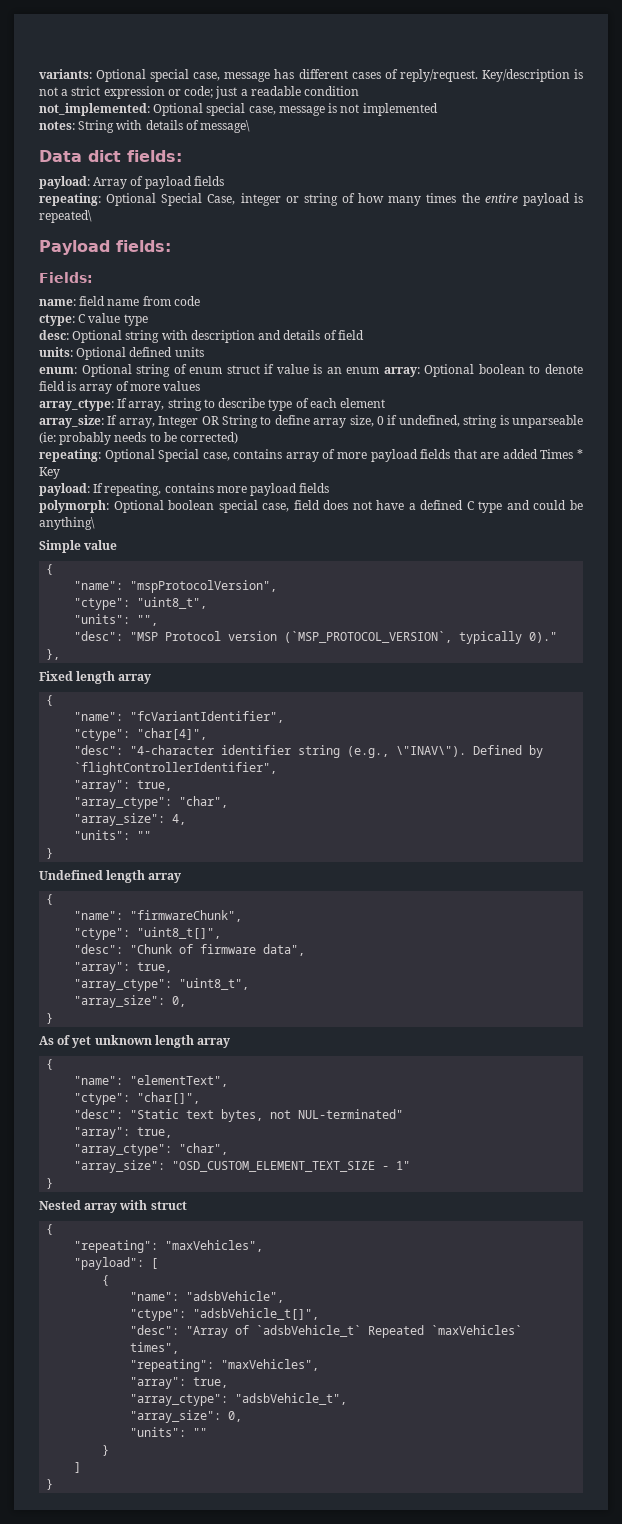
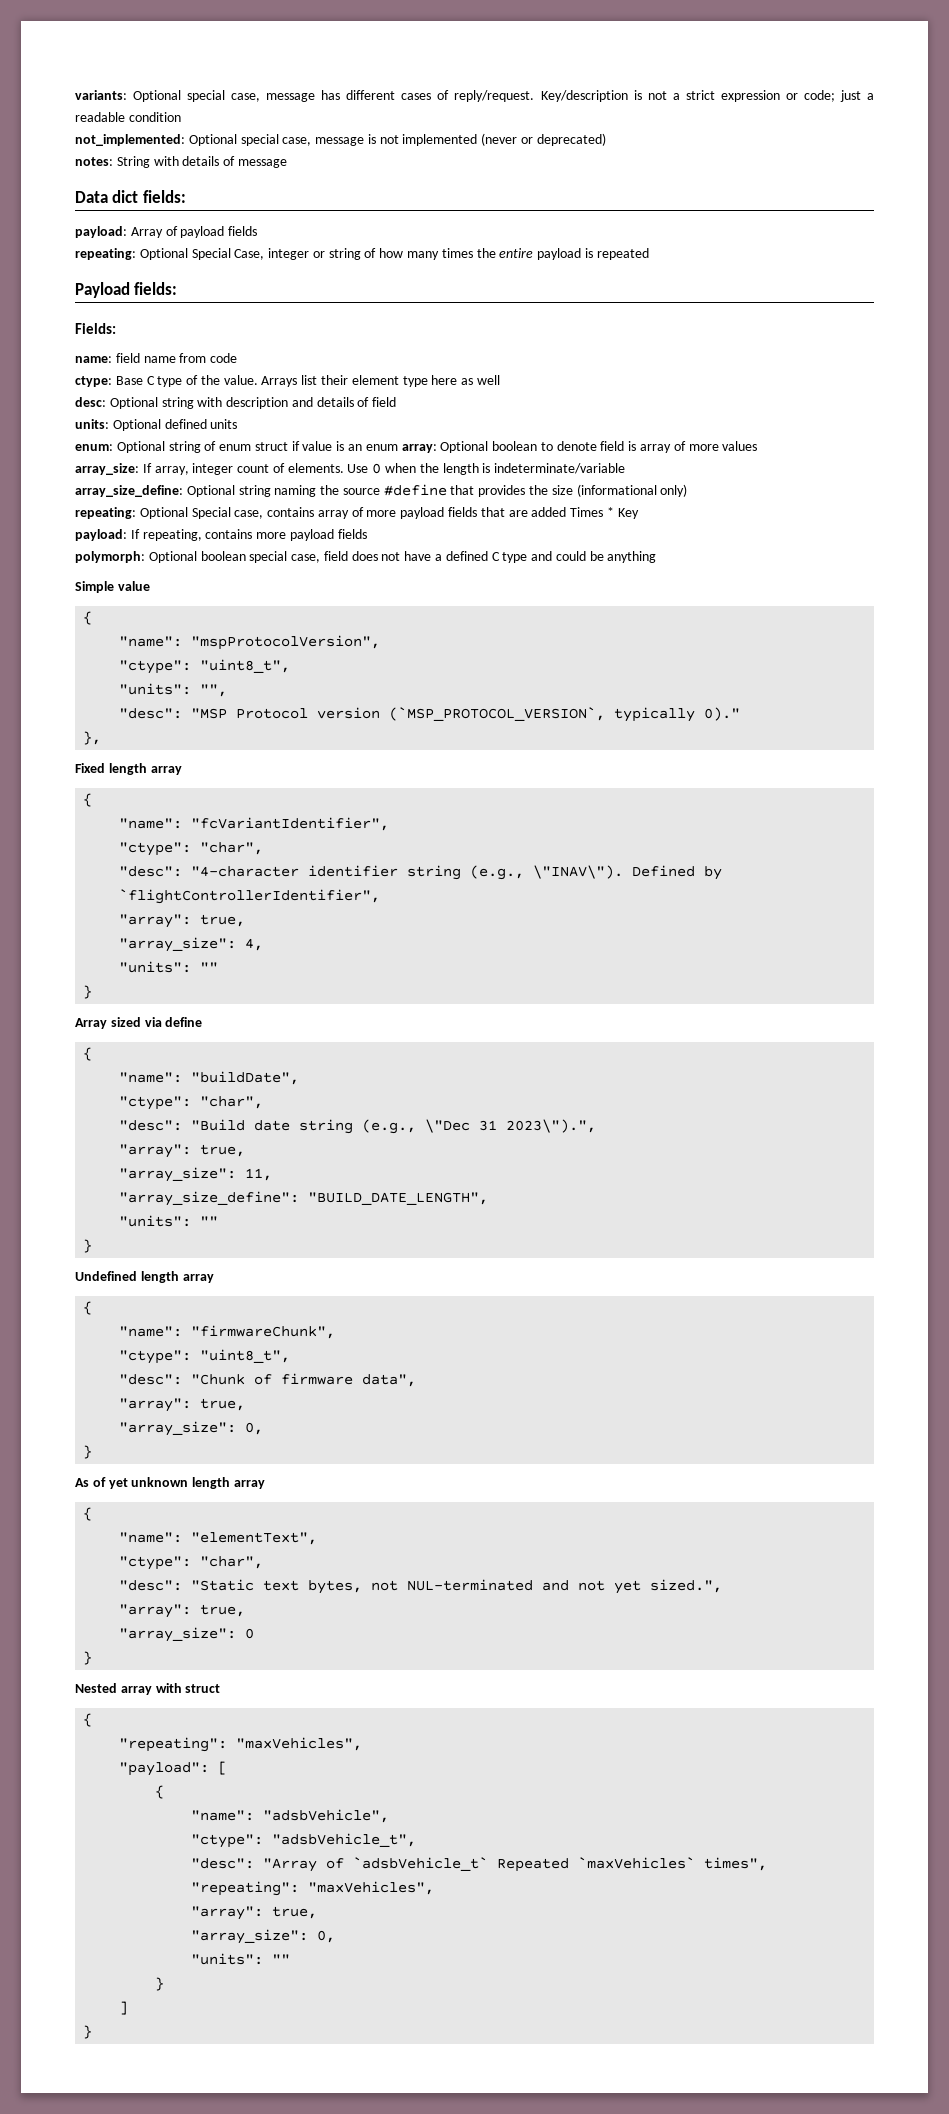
(438, 109) none -> [481,133,606,146] (never or deprecated)
[200,120,251,133] message\ -> [237,159,287,168] message
[39,210,92,223] repeated\ -> [596,248,649,260] repeated
[78,313,148,326] C value type -> [115,375,500,387] Base C type of the value. Arrays list their element type here as well
[39,398,386,411] [39,415,583,428] [39,432,239,445] array_ctype: If array, string to describe type of each element // array_size: If array, Integer OR String to define array size, 0 if undefined, string is unparseable (ie: probably needs to be corrected) -> [75,463,626,475] [75,484,688,497] array_size: If array, integer count of elements. Use 0 when the length is indeterminate/variable // array_size_define: Optional string naming the source #define that provides the size (informational only)
[39,517,95,530] anything\ -> [607,551,657,563] anything
[137,728,208,740] "char[4]", -> [200,842,264,855] "char",
[74,796,229,809] [74,813,187,826] "array_ctype": "char", // "array_size": 4, -> [119,937,264,952] [119,961,219,973] [83,985,93,999] [75,1017,203,1029] [83,1047,93,1061] [119,1071,300,1085] [119,1096,264,1110] [119,1119,597,1134] [119,1144,246,1158] [119,1167,273,1182] [119,1191,489,1206] "array_size": 4, // "units": "" // } // Array sized via define // { // "name": "buildDate", // "ctype": "char", // "desc": "Build date string (e.g., \"Dec 31 2023\").", // "array": true, // "array_size": 11, // "array_size_define": "BUILD_DATE_LENGTH",
[137,927,222,939] "uint8_t[]", -> [200,1349,291,1363] "uint8_t",
[74,978,250,991] // "array_ctype": "uint8_t", -> (246, 1404) none
[137,1092,201,1104] "char[]", -> [200,1556,264,1569] "char",
[298,1109,404,1119] [74,1127,173,1139] [74,1143,229,1156] [74,1160,411,1173] NUL-terminated" // "array": true, // "array_ctype": "char", // "array_size": "OSD_CUSTOM_ELEMENT_TEXT_SIZE - 1" -> [407,1579,723,1594] [119,1604,246,1618] [119,1627,255,1642] NUL-terminated and not yet sized.", // "array": true, // "array_size": 0
[193,1308,320,1320] "adsbVehicle_t[]", -> [272,1833,417,1847] "adsbVehicle_t",
[130,1393,348,1406] // "array_ctype": "adsbVehicle_t", -> (318, 1912) none

